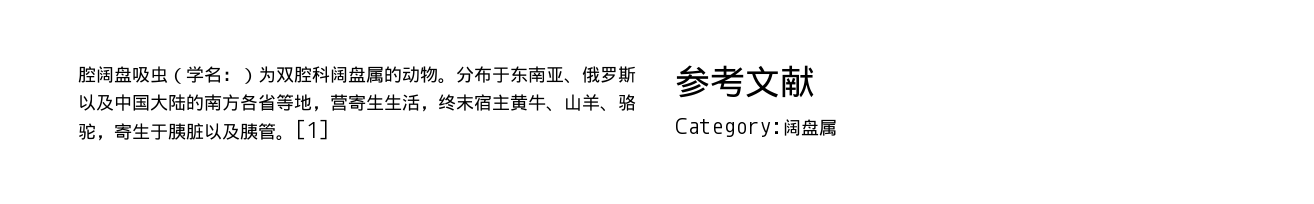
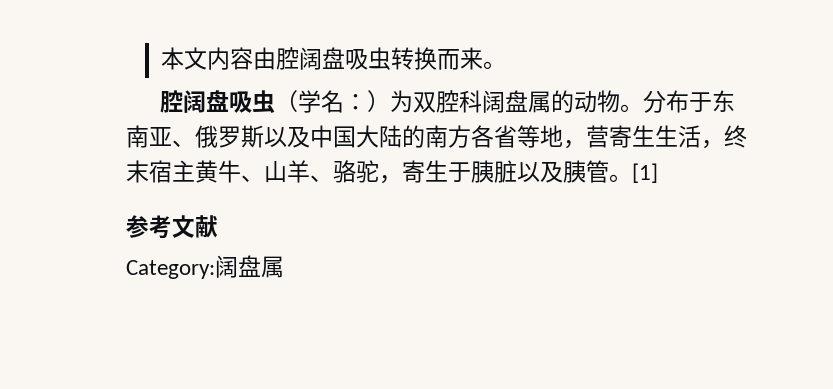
(78, 74) none -> [161,47,507,70] 本文内容由腔阔盘吸虫转换而来。 //

